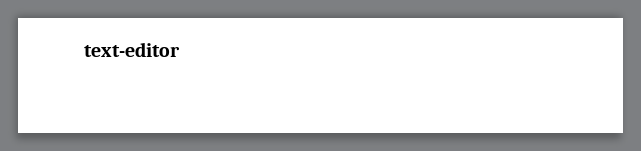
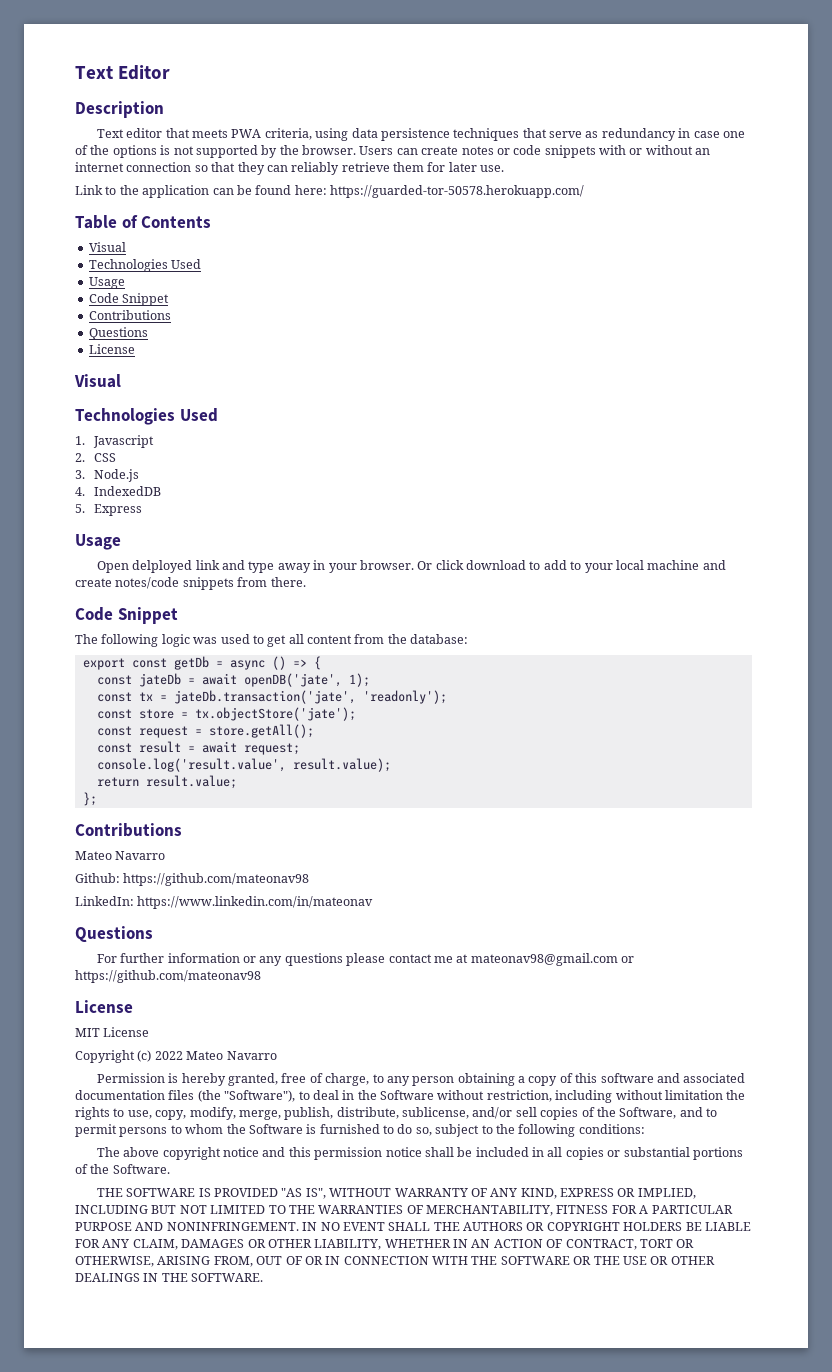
[84,42,180,57] text-editor -> [75,65,171,80] [75,101,164,118] [96,128,745,141] [75,145,711,158] [75,162,505,175] [75,185,584,198] [75,215,212,229] [88,242,126,252] [88,259,202,272] [88,277,125,289] [88,293,170,306] [88,310,171,320] [88,327,148,340] [88,344,135,354] [74,374,121,388] [75,408,218,425] [75,435,155,448] [75,453,117,462] [75,469,140,482] [75,486,162,496] [75,504,143,516] [75,534,121,550] [96,560,726,573] [75,577,306,590] [75,607,178,624] [75,634,469,647] [82,656,321,670] [96,673,370,687] [96,690,447,704] [96,707,356,721] [96,724,314,738] [96,741,300,755] [96,758,391,772] [96,775,237,789] [82,792,97,806] [75,823,182,837] [75,851,166,860] [75,873,310,886] [75,896,374,909] [75,926,153,943] [96,953,635,966] [75,970,261,983] [75,1000,133,1013] [75,1027,150,1037] [75,1050,277,1063] [96,1073,746,1086] [75,1090,746,1103] [75,1107,717,1120] [75,1124,645,1137] [96,1147,743,1160] [75,1164,170,1174] [96,1188,696,1199] [75,1205,733,1216] [75,1222,751,1231] [75,1239,695,1250] [75,1256,715,1267] [75,1273,264,1282] Text Editor // Description // Text editor that meets PWA criteria, using data persistence techniques that serve as redundancy in case one of the options is not supported by the browser. Users can create notes or code snippets with or without an internet connection so that they can reliably retrieve them for later use. // Link to the application can be found here: https://guarded-tor-50578.herokuapp.com/ // Table of Contents // Visual // Technologies Used // Usage // Code Snippet // Contributions // Questions // License // Visual // Technologies Used // 1. Javascript // 2. CSS // 3. Node.js // 4. IndexedDB // 5. Express // Usage // Open delployed link and type away in your browser. Or click download to add to your local machine and create notes/code snippets from there. // Code Snippet // The following logic was used to get all content from the database: // export const getDb = async () => { // const jateDb = await openDB('jate', 1); // const tx = jateDb.transaction('jate', 'readonly'); // const store = tx.objectStore('jate'); // const request = store.getAll(); // const result = await request; // console.log('result.value', result.value); // return result.value; // }; // Contributions // Mateo Navarro // Github: https://github.com/mateonav98 // LinkedIn: https://www.linkedin.com/in/mateonav // Questions // For further information or any questions please contact me at mateonav98@gmail.com or https://github.com/mateonav98 // License // MIT License // Copyright (c) 2022 Mateo Navarro // Permission is hereby granted, free of charge, to any person obtaining a copy of this software and associated documentation files (the "Software"), to deal in the Software without restriction, including without limitation the rights to use, copy, modify, merge, publish, distribute, sublicense, and/or sell copies of the Software, and to permit persons to whom the Software is furnished to do so, subject to the following conditions: // The above copyright notice and this permission notice shall be included in all copies or substantial portions of the Software. // THE SOFTWARE IS PROVIDED "AS IS", WITHOUT WARRANTY OF ANY KIND, EXPRESS OR IMPLIED, INCLUDING BUT NOT LIMITED TO THE WARRANTIES OF MERCHANTABILITY, FITNESS FOR A PARTICULAR PURPOSE AND NONINFRINGEMENT. IN NO EVENT SHALL THE AUTHORS OR COPYRIGHT HOLDERS BE LIABLE FOR ANY CLAIM, DAMAGES OR OTHER LIABILITY, WHETHER IN AN ACTION OF CONTRACT, TORT OR OTHERWISE, ARISING FROM, OUT OF OR IN CONNECTION WITH THE SOFTWARE OR THE USE OR OTHER DEALINGS IN THE SOFTWARE.

